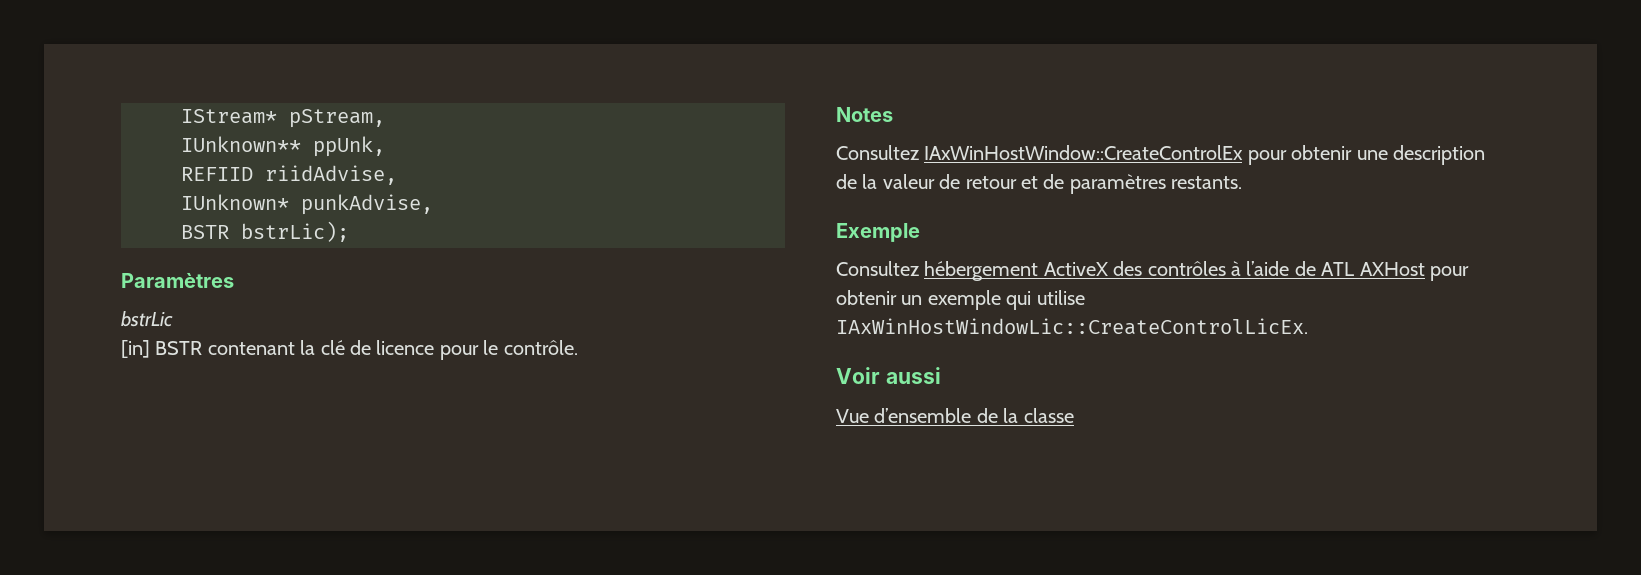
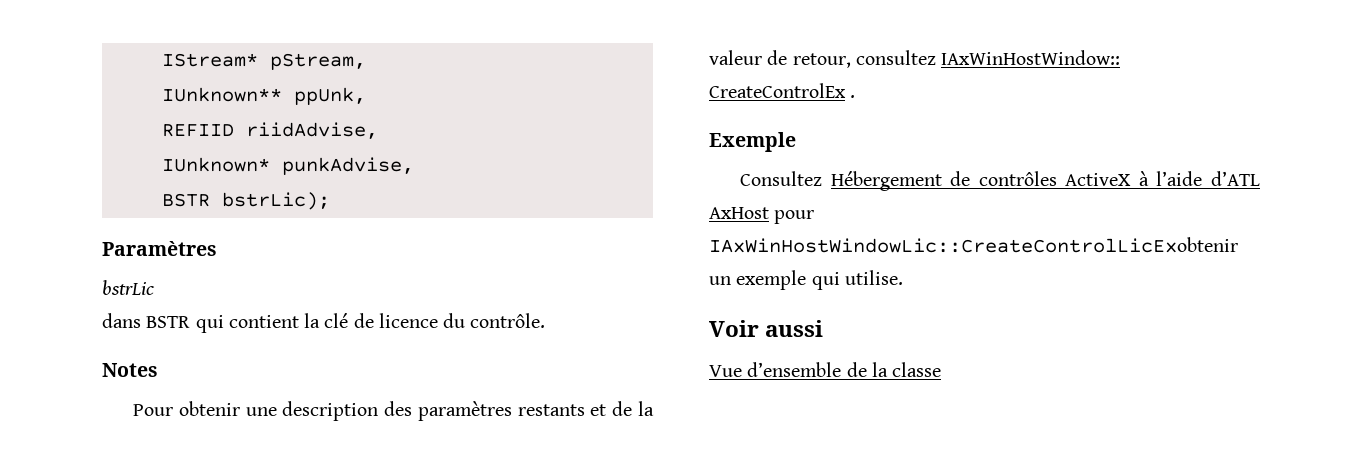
[121,340,295,358] [in] BSTR contenant -> [102,313,299,333] dans BSTR qui contient
[439,340,499,360] pour le -> [443,313,466,328] du
[836,145,1485,165] [836,174,1243,194] [836,223,920,242] [836,261,1469,281] [836,290,897,305] Consultez IAxWinHostWindow::CreateControlEx pour obtenir une description de la valeur de retour et de paramètres restants. // Exemple // Consultez hébergement ActiveX des contrôles à l’aide de ATL AXHost pour obtenir -> [133,401,654,421] [709,50,1121,68] [709,83,856,98] [709,132,796,152] [740,171,1260,191] [709,207,815,224] [709,237,1238,253] Pour obtenir une description des paramètres restants et de la valeur de retour, consultez IAxWinHostWindow:: CreateControlEx . // Exemple // Consultez Hébergement de contrôles ActiveX à l’aide d’ATL AxHost pour IAxWinHostWindowLic::CreateControlLicExobtenir
[1036,290,1085,305] [836,318,1308,335] utilise IAxWinHostWindowLic::CreateControlLicEx. -> [844,270,903,285] utilise.

